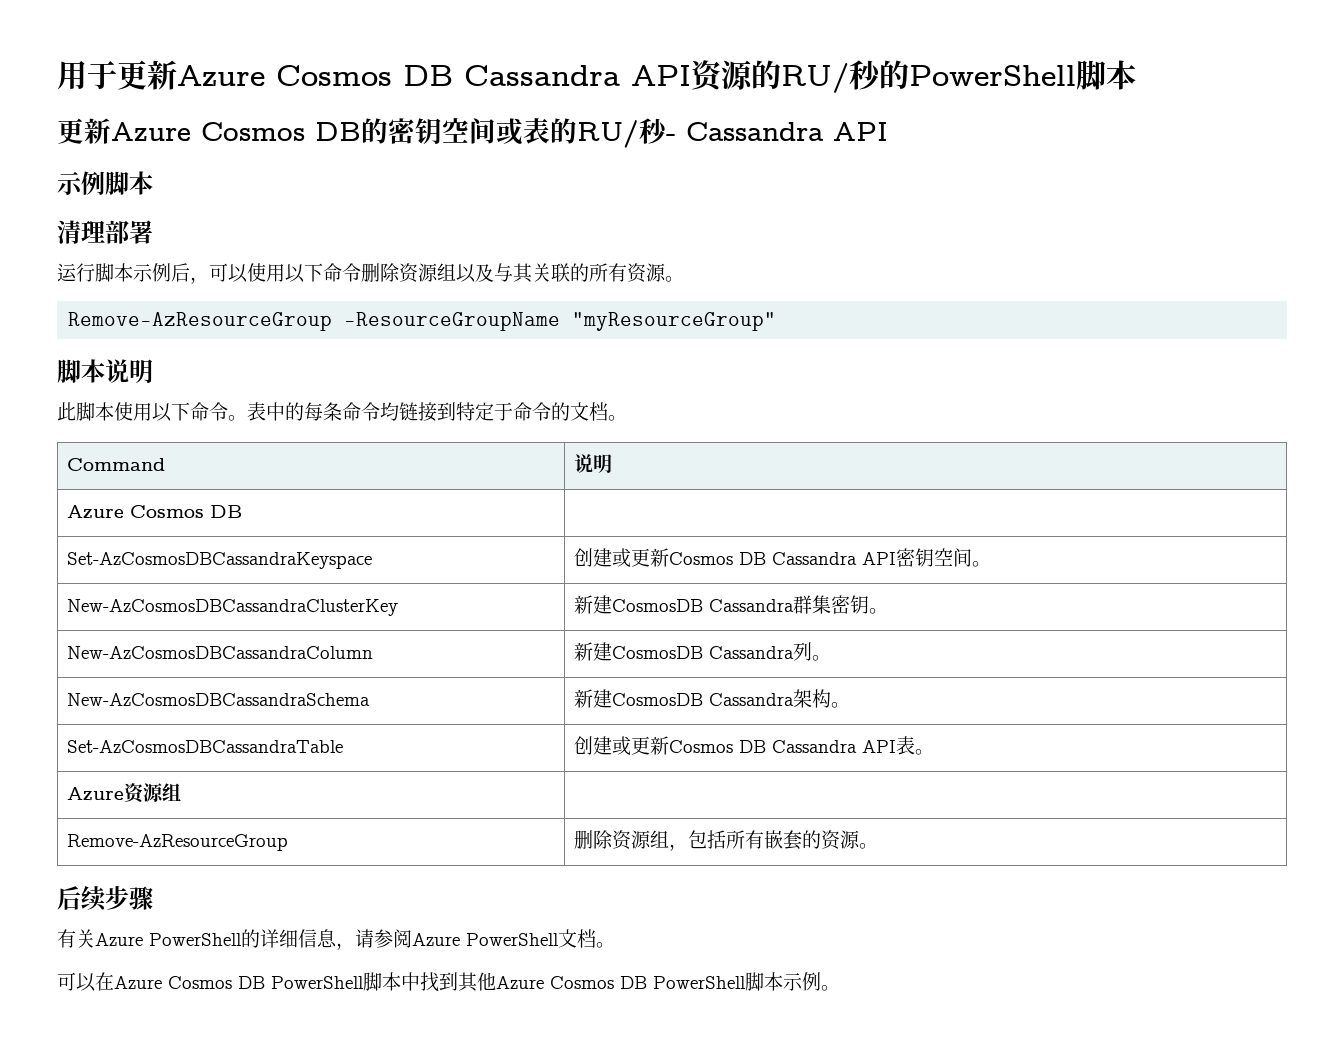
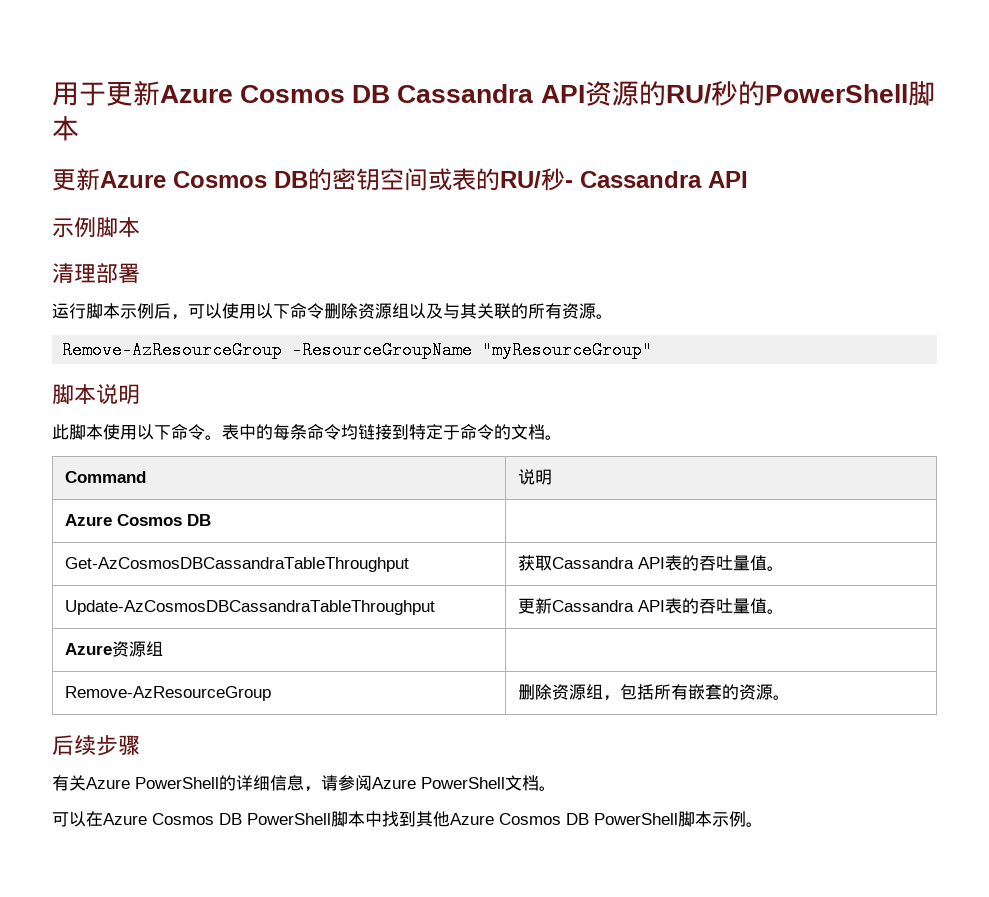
[67,552,373,569] [574,548,992,568] [67,599,399,616] [574,595,889,614] [67,646,374,659] [574,642,832,661] [67,693,371,706] [574,689,851,708] [67,740,344,753] [574,736,916,756] Set-AzCosmosDBCassandraKeyspace | 创建或更新Cosmos DB Cassandra API密钥空间。 // New-AzCosmosDBCassandraClusterKey | 新建CosmosDB Cassandra群集密钥。 // New-AzCosmosDBCassandraColumn | 新建CosmosDB Cassandra列。 // New-AzCosmosDBCassandraSchema | 新建CosmosDB Cassandra架构。 // Set-AzCosmosDBCassandraTable | 创建或更新Cosmos DB Cassandra API表 -> [64,557,409,572] [517,555,784,571] [64,600,435,615] [517,598,767,614] Get-AzCosmosDBCassandraTableThroughput | 获取Cassandra API表的吞吐量值。 // Update-AzCosmosDBCassandraTableThroughput | 更新Cassandra API表的吞吐量值

